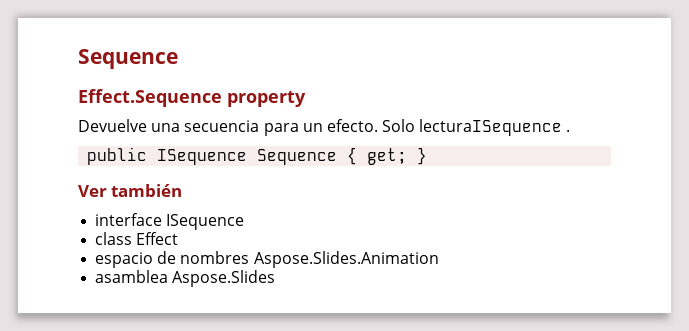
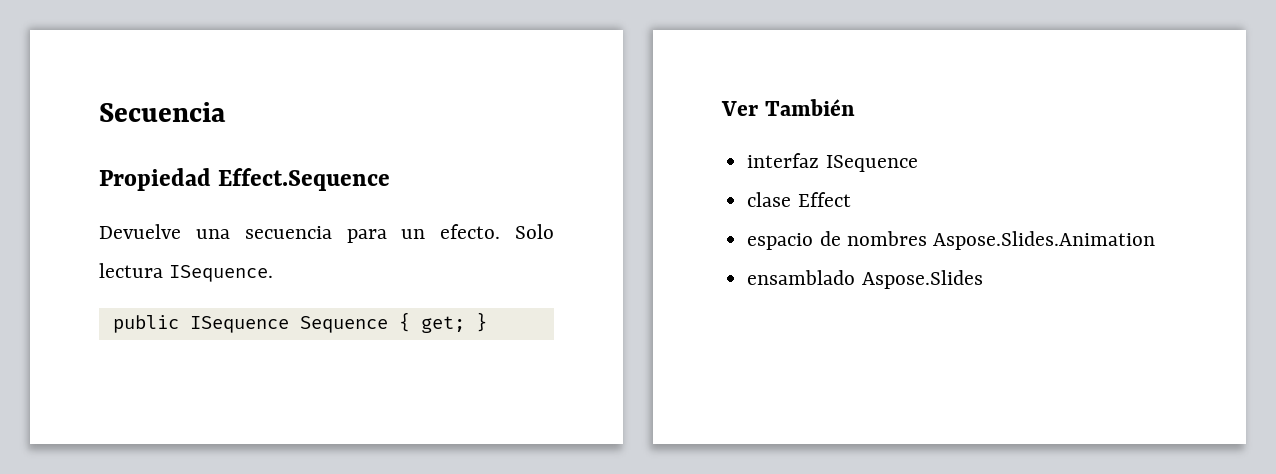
[78,49,178,69] Sequence // -> [99,102,226,122] [99,168,211,191] Secuencia // Propiedad
[227,90,306,107] property -> (391, 179) none
[419,119,571,136] lecturaISequence . -> [99,263,274,282] lectura ISequence.
[111,184,183,197] [95,213,163,226] también // interface -> [764,99,855,116] [747,153,820,168] También // interfaz
[95,232,133,245] class -> [747,192,792,207] clase
[95,270,169,283] asamblea -> [747,270,856,285] ensamblado

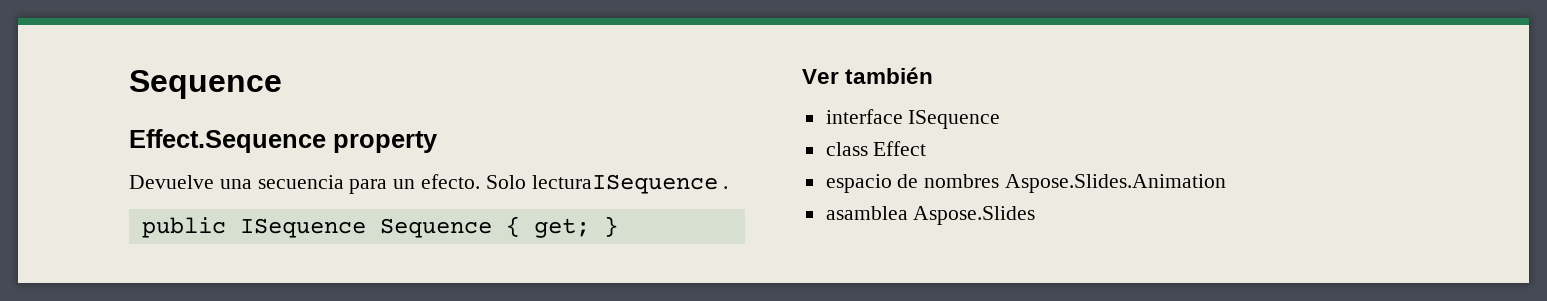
[99,102,226,122] [99,168,211,191] Secuencia // Propiedad -> [129,70,282,99] Sequence //
(391, 179) none -> [333,131,438,153] property
[99,263,274,282] lectura ISequence. -> [531,174,729,194] lecturaISequence .
[764,99,855,116] [747,153,820,168] También // interfaz -> [845,67,934,84] [825,109,903,124] también // interface
[747,192,792,207] clase -> [825,142,868,156] class
[747,270,856,285] ensamblado -> [825,206,908,220] asamblea

